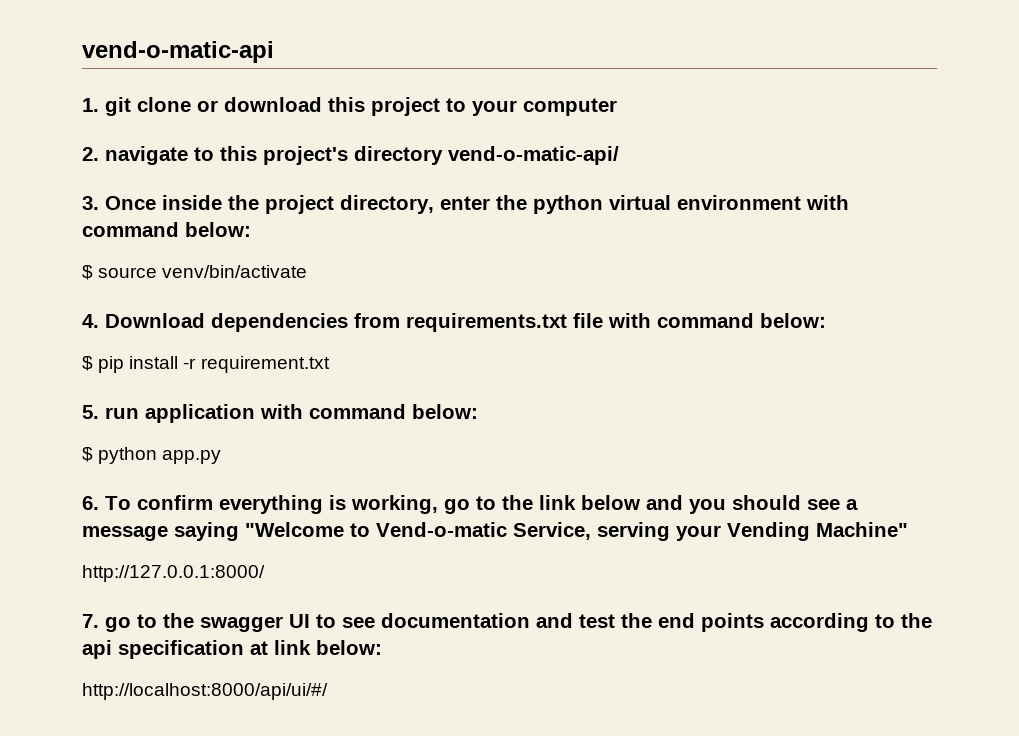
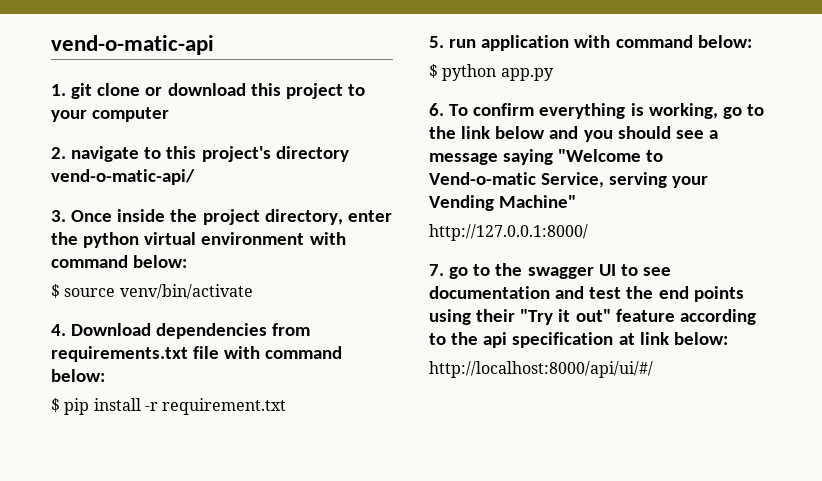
(764, 622) none -> [429,309,675,325] using their "Try it out" feature

